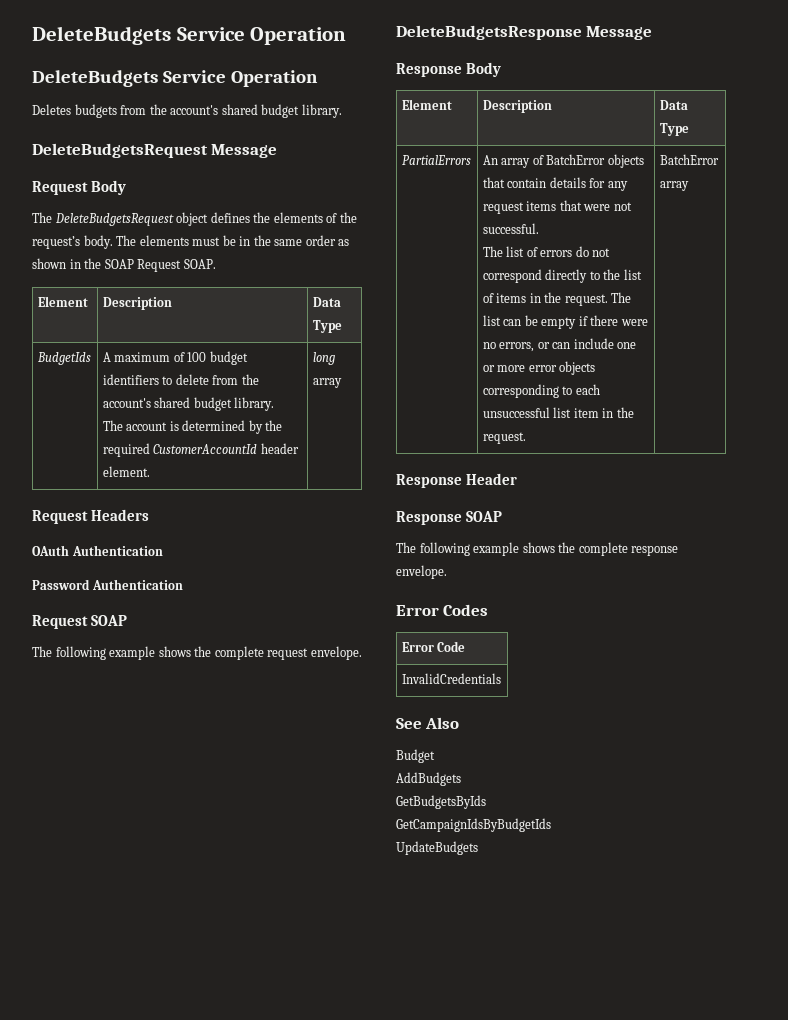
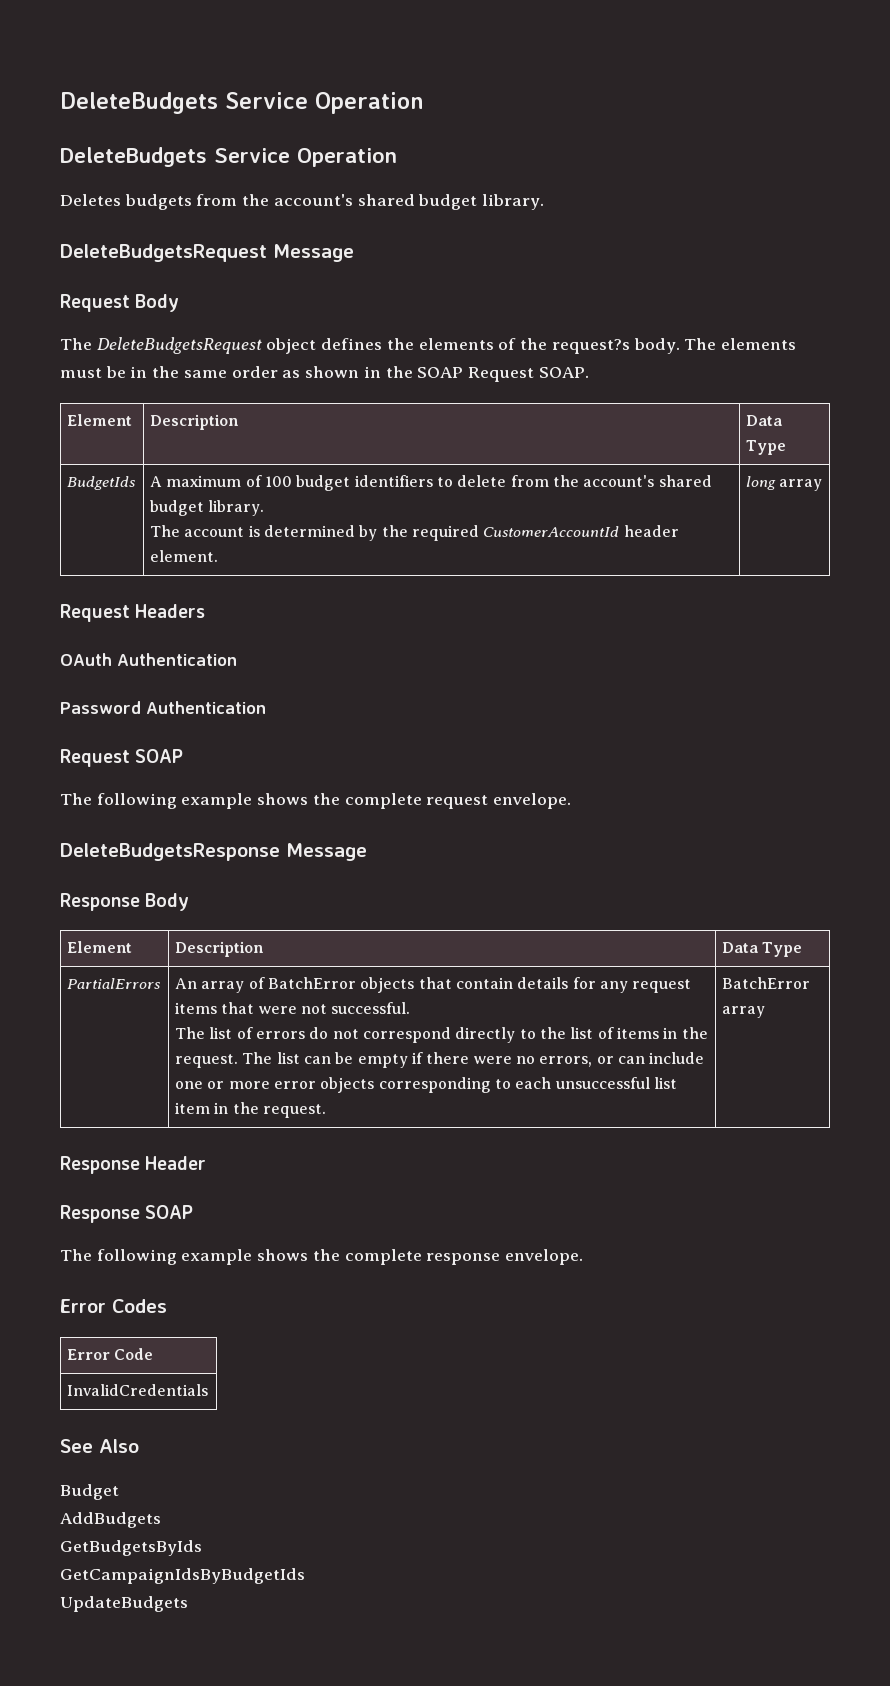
[32,236,80,249] request’s -> [551,339,630,354] request?s

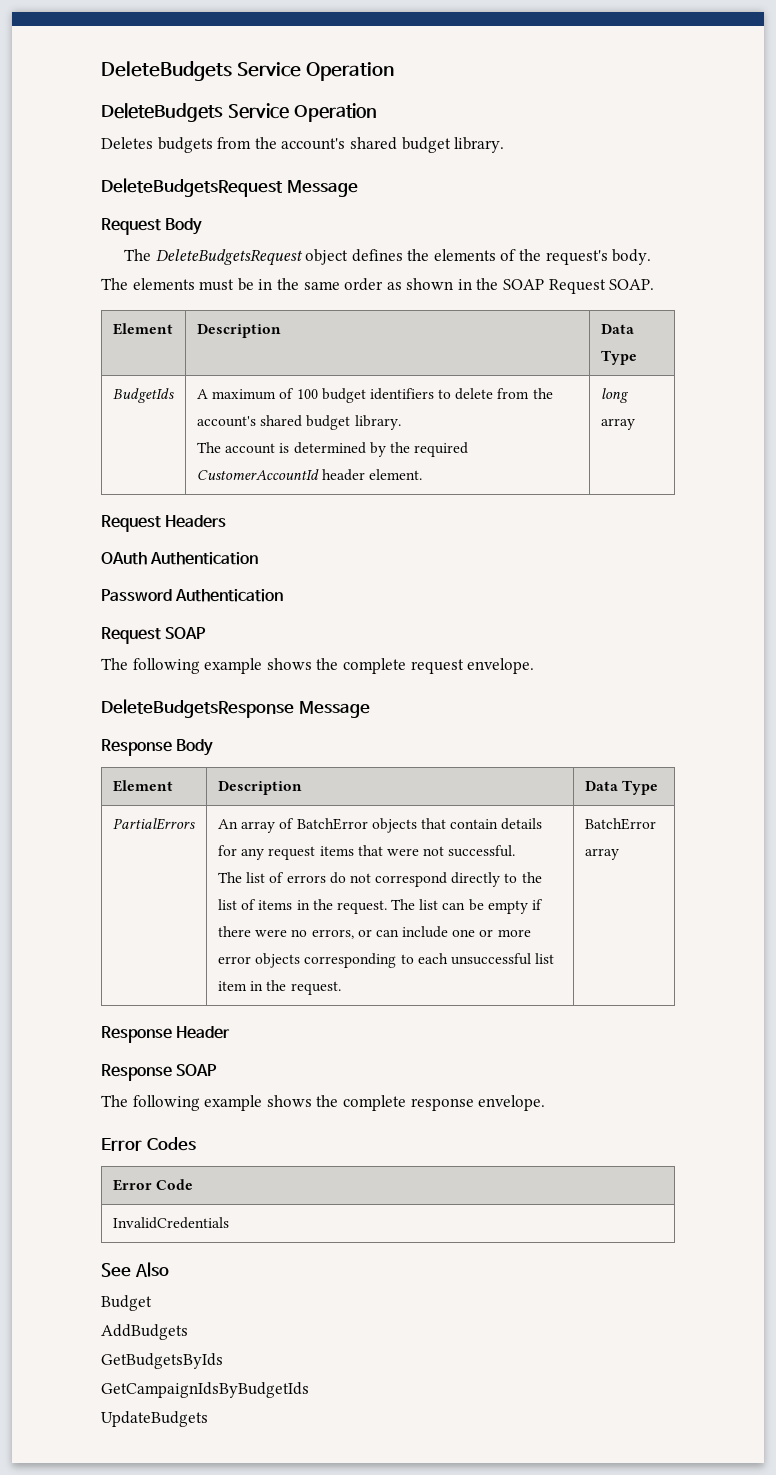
[551,339,630,354] request?s -> [545,250,608,265] request's

